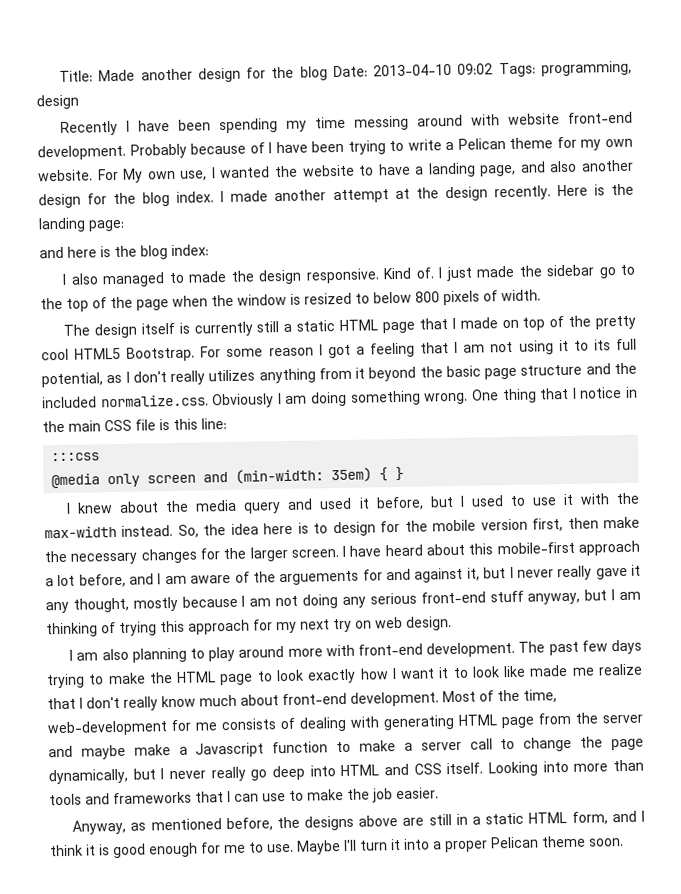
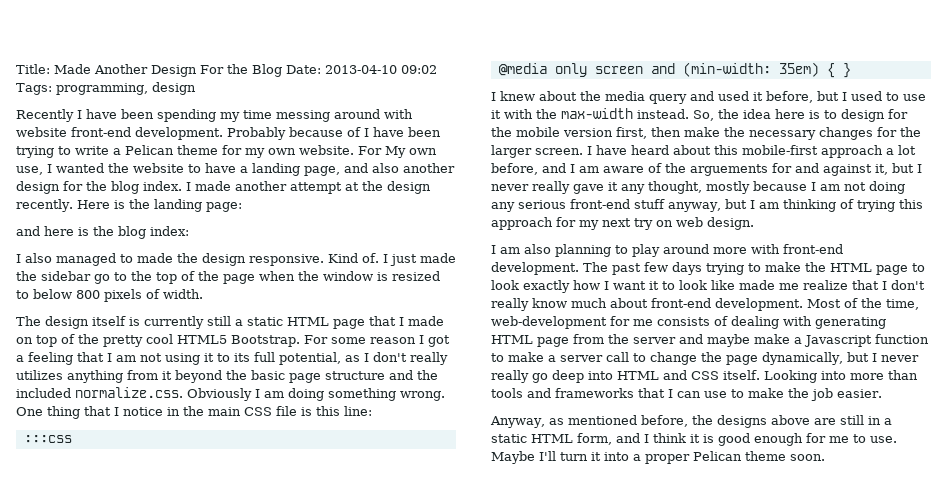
[140,66,328,83] another design for the blog -> [94,64,282,77] Another Design For the Blog

